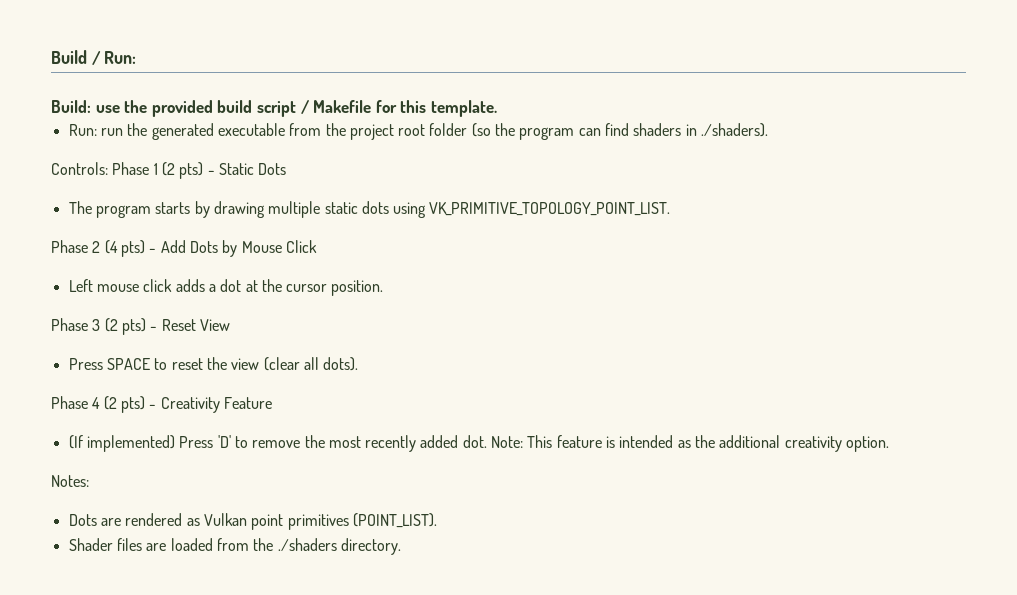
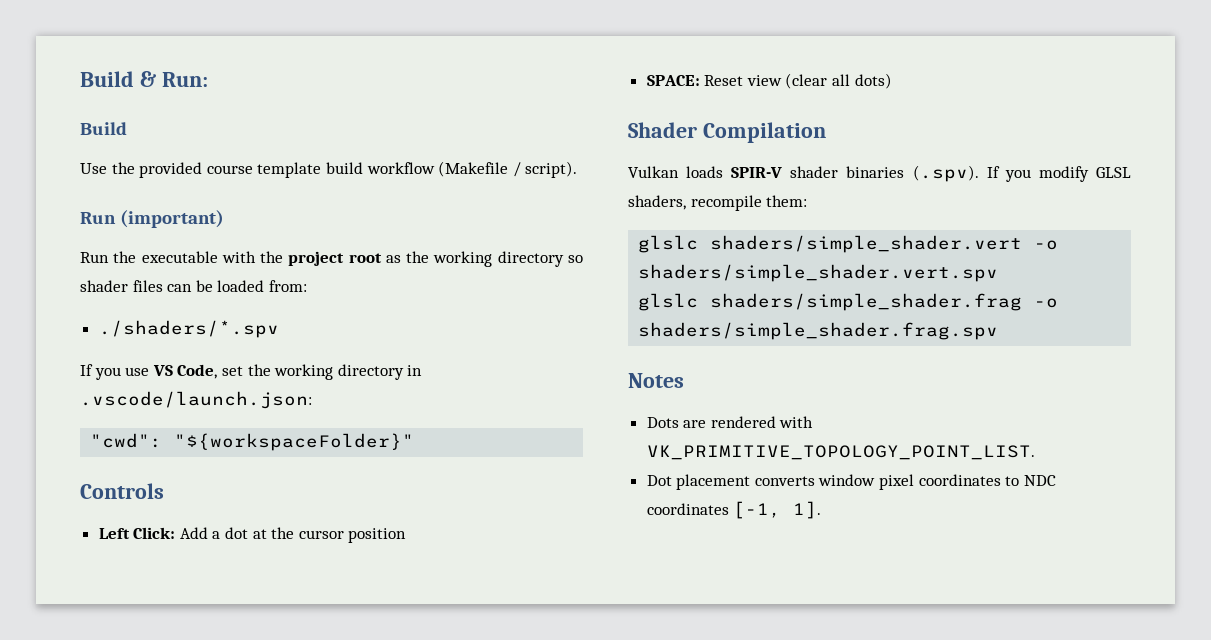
[51,50,101,65] Build / -> [80,71,156,87] Build &
[51,100,497,117] [68,123,769,140] [51,162,287,179] [68,201,671,218] [51,240,317,257] [68,279,205,292] Build: use the provided build script / Makefile for this template. // Run: run the generated executable from the project root folder (so the program can find shaders in ./shaders). // Controls: Phase 1 (2 pts) - Static Dots // The program starts by drawing multiple static dots using VK_PRIMITIVE_TOPOLOGY_POINT_LIST. // Phase 2 (4 pts) - Add Dots by Mouse Click // Left mouse click adds -> [80,122,127,135] [80,161,578,178] [80,210,225,228] [80,251,583,267] [80,280,307,292] [98,320,279,338] [80,364,423,380] [80,391,312,409] [90,433,415,451] [80,483,164,499] [98,527,208,539] Build // Use the provided course template build workflow (Makefile / script). // Run (important) // Run the executable with the project root as the working directory so shader files can be loaded from: // ./shaders/*.spv // If you use VS Code, set the working directory in .vscode/launch.json: // "cwd": "${workspaceFolder}" // Controls // Left Click: Add
[331,280,384,296] [51,318,230,335] [68,357,359,371] [51,396,272,413] [68,435,890,452] [51,475,89,487] [68,513,437,530] [68,538,401,555] position. // Phase 3 (2 pts) - Reset View // Press SPACE to reset the view (clear all dots). // Phase 4 (2 pts) - Creativity Feature // (If implemented) Press 'D' to remove the most recently added dot. Note: This feature is intended as the additional creativity option. // Notes: // Dots are rendered as Vulkan point primitives (POINT_LIST). // Shader files are loaded from the ./shaders directory. -> [348,528,407,543] [646,73,892,89] [628,122,826,143] [628,165,1131,182] [628,195,808,211] [638,235,1059,253] [638,264,999,282] [638,293,1059,311] [638,322,999,340] [628,373,684,388] [646,416,814,428] [646,445,1035,460] [646,474,1056,490] [646,501,822,519] position // SPACE: Reset view (clear all dots) // Shader Compilation // Vulkan loads SPIR-V shader binaries (.spv). If you modify GLSL shaders, recompile them: // glslc shaders/simple_shader.vert -o shaders/simple_shader.vert.spv // glslc shaders/simple_shader.frag -o shaders/simple_shader.frag.spv // Notes // Dots are rendered with VK_PRIMITIVE_TOPOLOGY_POINT_LIST. // Dot placement converts window pixel coordinates to NDC coordinates [-1, 1].

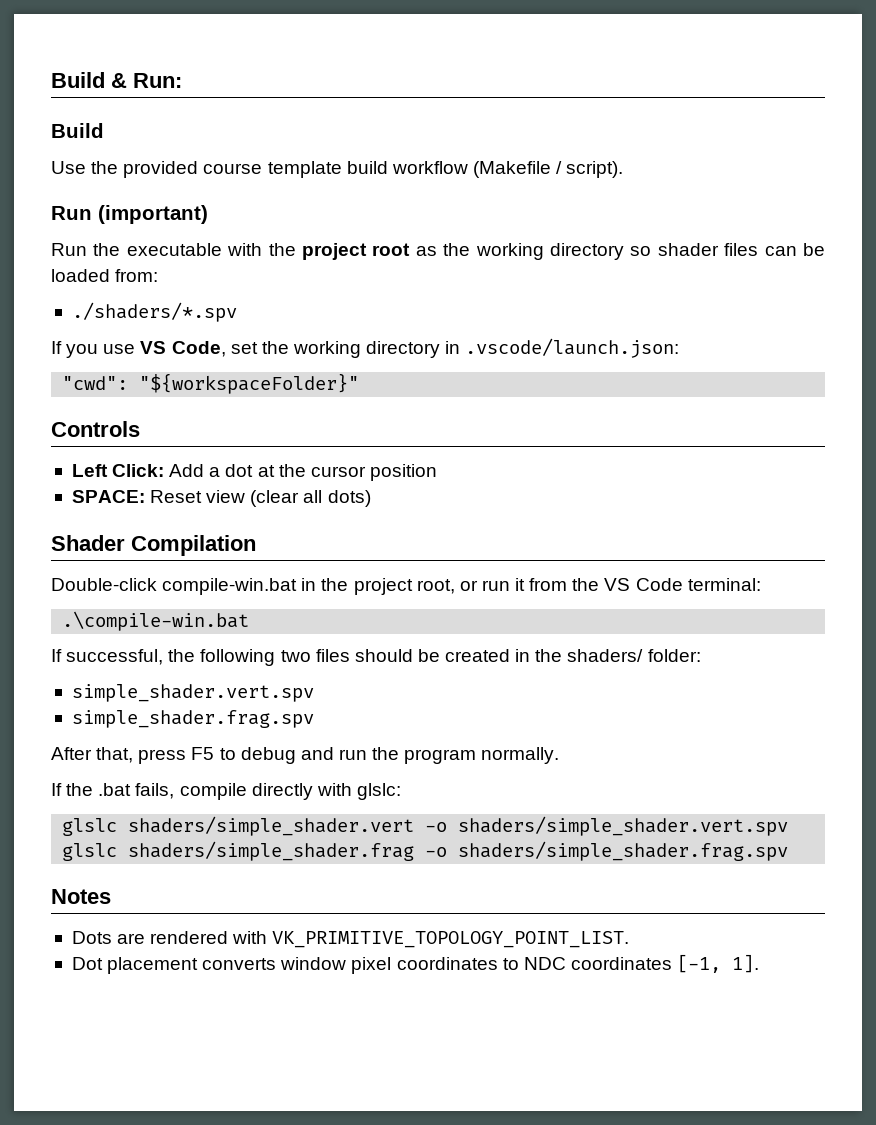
[628,165,1131,182] [628,195,808,211] Vulkan loads SPIR-V shader binaries (.spv). If you modify GLSL shaders, recompile them: -> [51,578,761,595] [62,611,250,631] [51,649,701,666] [71,684,314,702] [71,710,314,728] [51,747,560,764] [51,783,401,800] Double-click compile-win.bat in the project root, or run it from the VS Code terminal: // .\compile-win.bat // If successful, the following two files should be created in the shaders/ folder: // simple_shader.vert.spv // simple_shader.frag.spv // After that, press F5 to debug and run the program normally. // If the .bat fails, compile directly with glslc:

